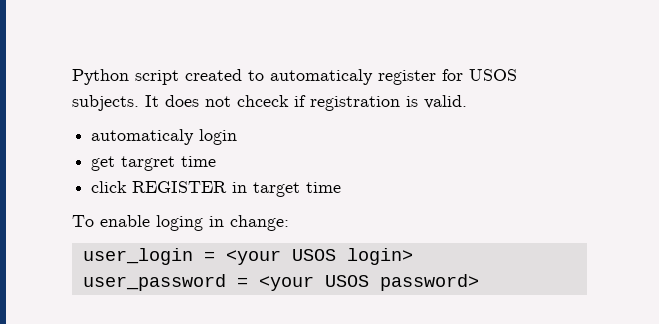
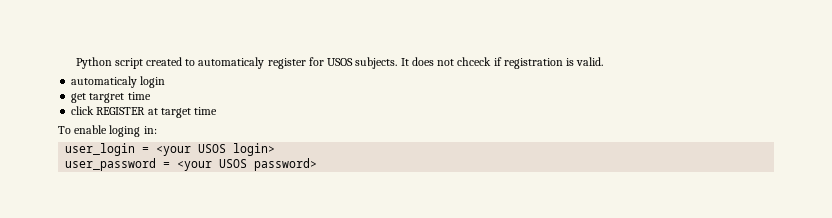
[232,182,248,193] in -> [147,108,158,115] at
[209,215,289,231] in change: -> [143,126,157,134] in:

